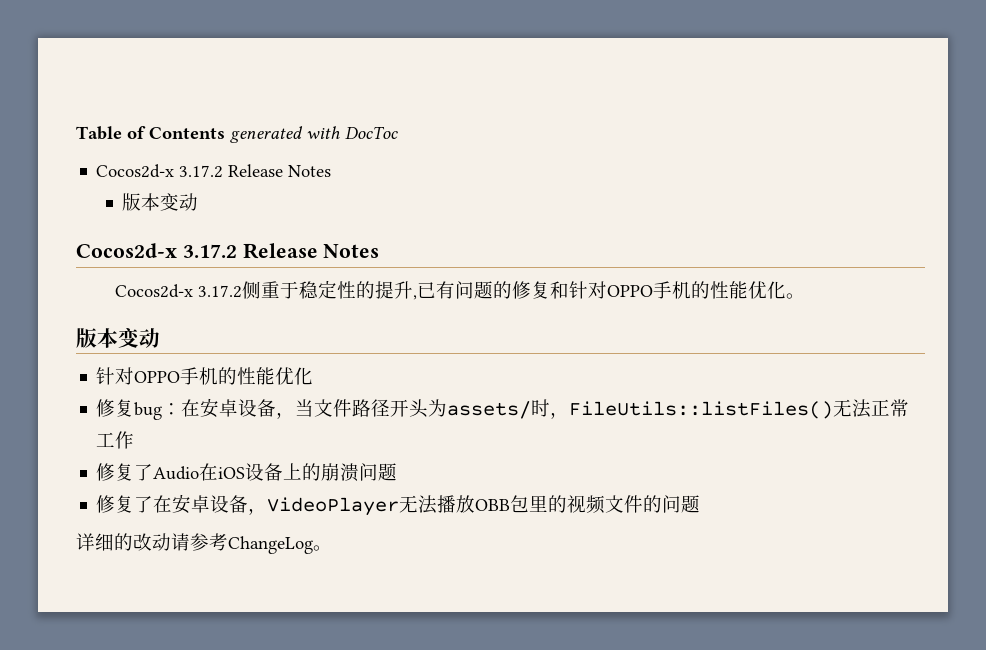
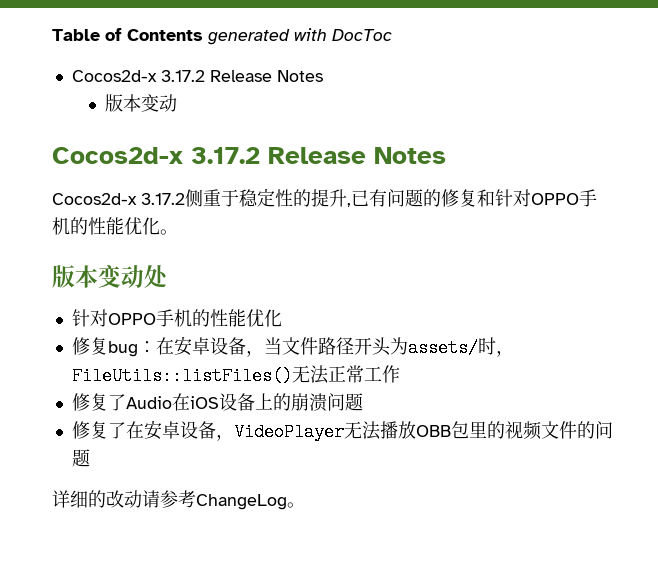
(160, 338) none -> [144,265,168,288] 处

